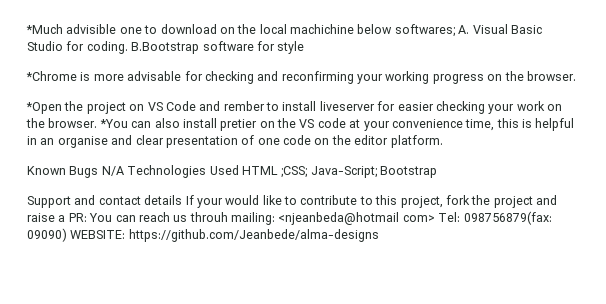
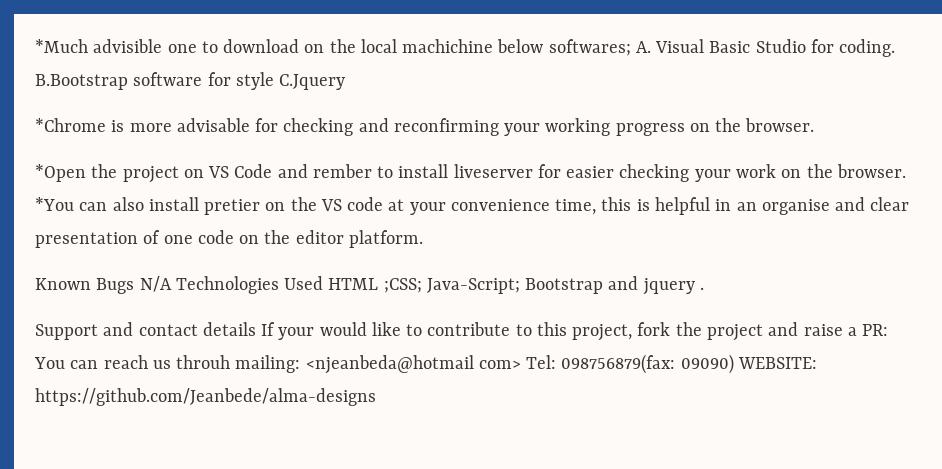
(305, 47) none -> [279,74,346,90] C.Jquery
(437, 172) none -> [608,276,704,295] and jquery .

